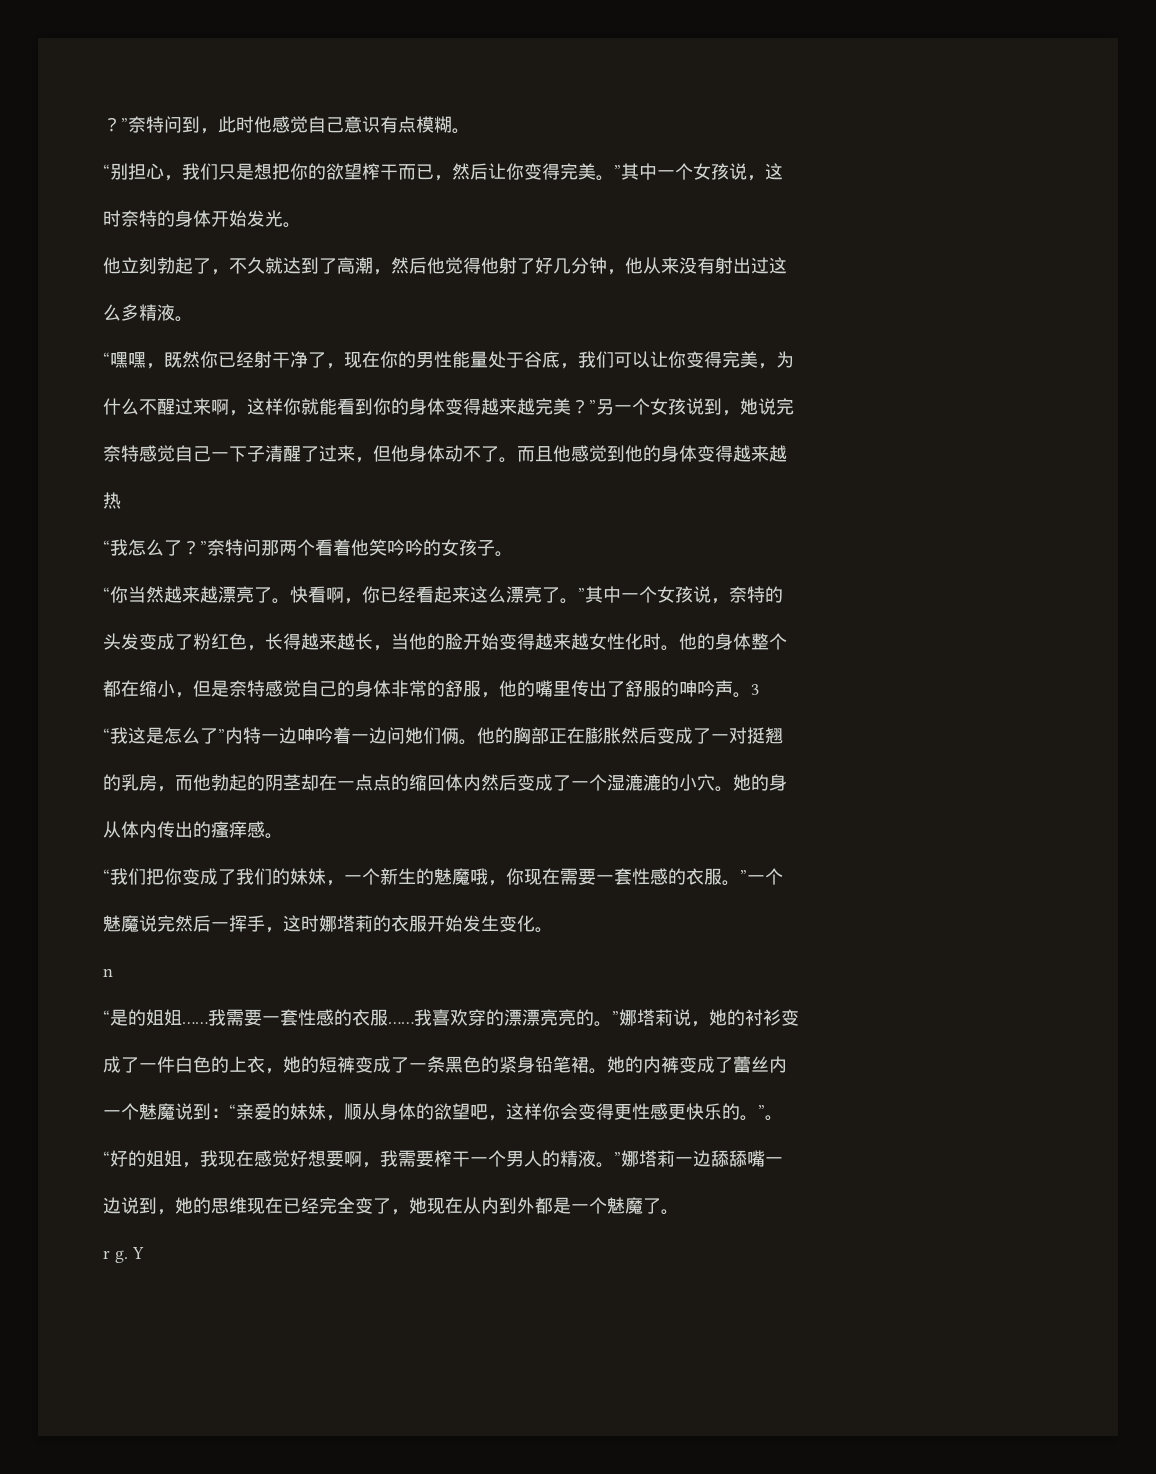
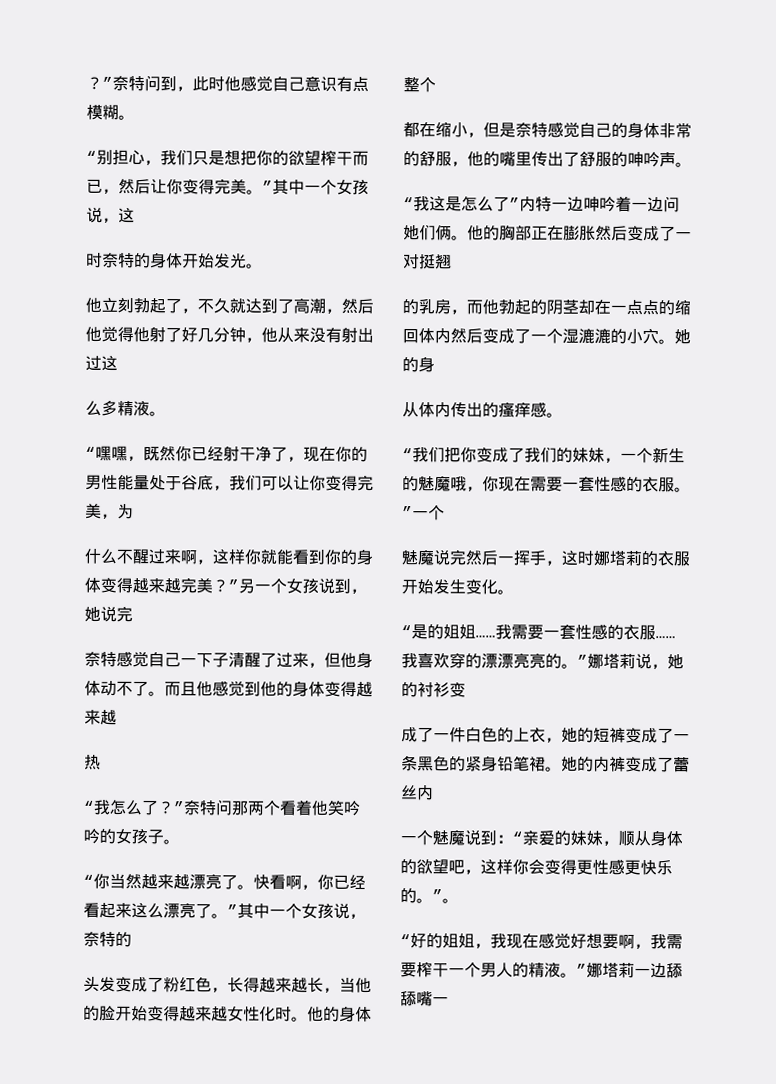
[751,684,759,695] 3 -> (692, 165) none
[103,968,113,977] // n -> (514, 592) none
[103,1197,679,1215] [103,1247,144,1263] // 边说到，她的思维现在已经完全变了，她现在从内到外都是一个魅魔了。 // r g. Y -> (449, 1001) none

